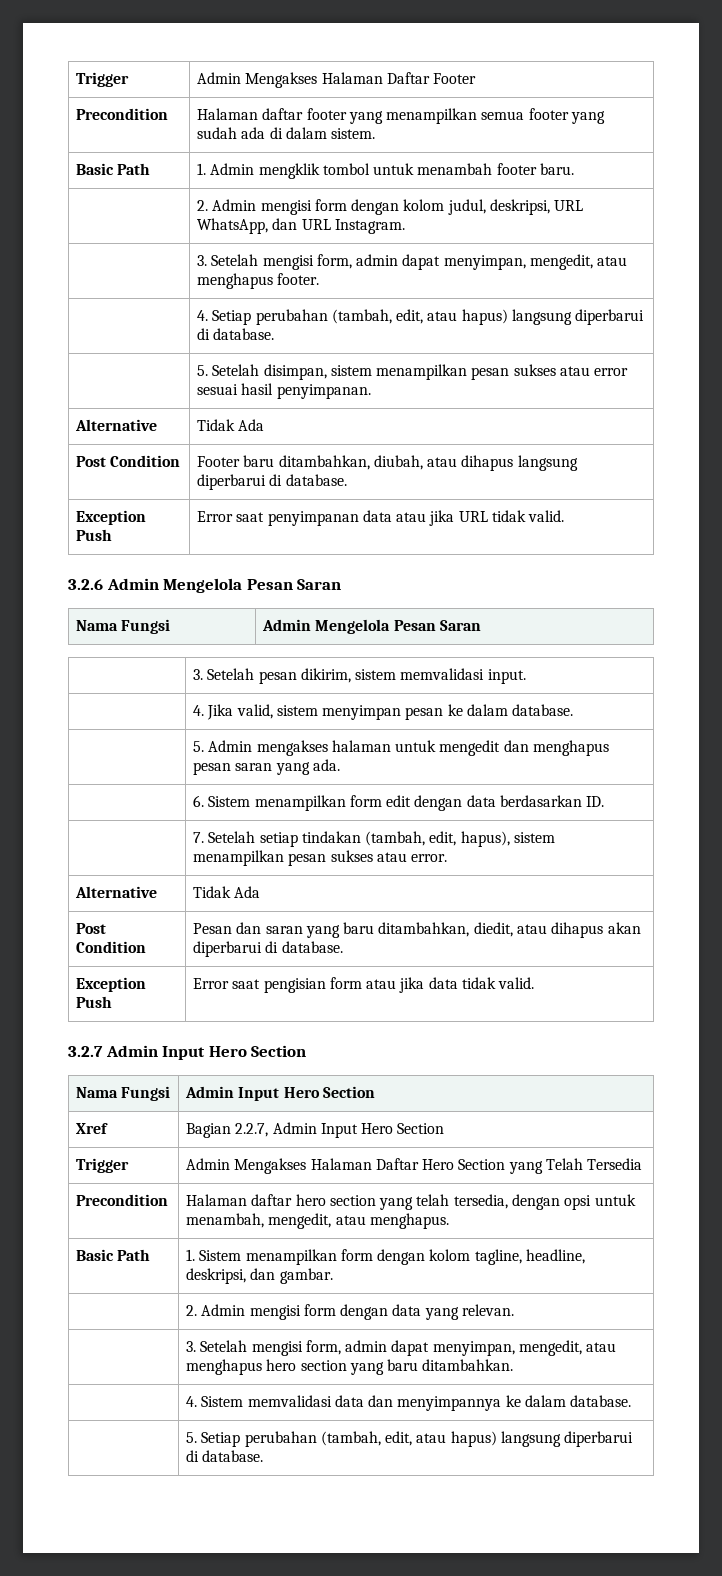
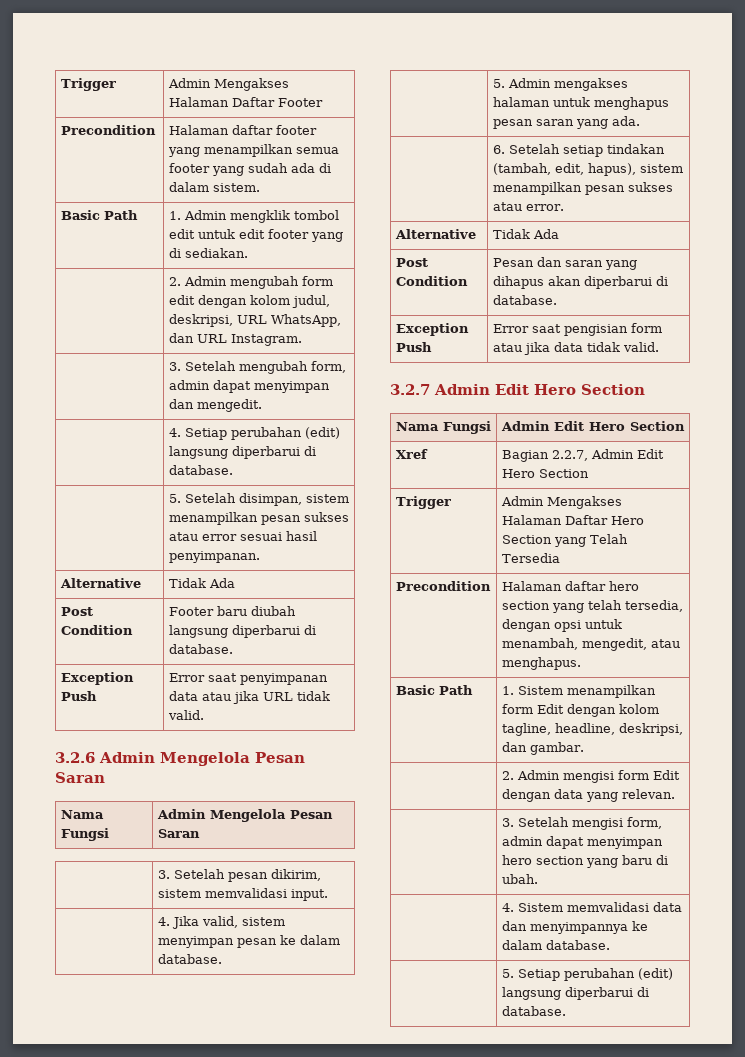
[373,163,575,175] [196,199,347,215] untuk menambah footer baru. // | 2. Admin mengisi form -> [168,229,343,242] [168,248,248,258] [168,276,333,289] [168,295,195,305] edit untuk edit footer yang di sediakan. // | 2. Admin mengubah form edit
[262,254,628,270] [196,273,320,289] mengisi form, admin dapat menyimpan, mengedit, atau menghapus footer. -> [238,361,346,374] [168,380,330,393] [168,399,262,412] mengubah form, admin dapat menyimpan dan mengedit.
[331,309,508,325] (tambah, edit, atau hapus) -> [304,427,340,439] (edit)
[278,455,514,471] ditambahkan, diubah, atau dihapus -> [250,606,296,616] diubah
[439,740,529,756] mengedit dan -> (590, 102) none
[208,795,605,811] [192,832,204,843] Sistem menampilkan form edit dengan data berdasarkan ID. // | 7. -> (505, 149) none
[343,922,548,937] baru ditambahkan, diedit, atau -> (637, 265) none
[162,1046,206,1060] Input -> [495,384,529,395] Edit
[238,1087,280,1101] Input -> [553,421,584,431] Edit
[320,1123,358,1138] Input -> [636,449,664,459] Edit
(373, 1255) none -> [536,704,564,714] Edit
(336, 1310) none -> [652,770,680,780] Edit
[432,1340,617,1356] [185,1359,262,1375] menyimpan, mengedit, atau menghapus -> [586,837,663,849] menyimpan
[422,1359,514,1371] ditambahkan. -> [655,855,668,865] [501,874,538,884] di ubah.
[320,1431,497,1447] (tambah, edit, atau hapus) -> [637,968,673,980] (edit)

